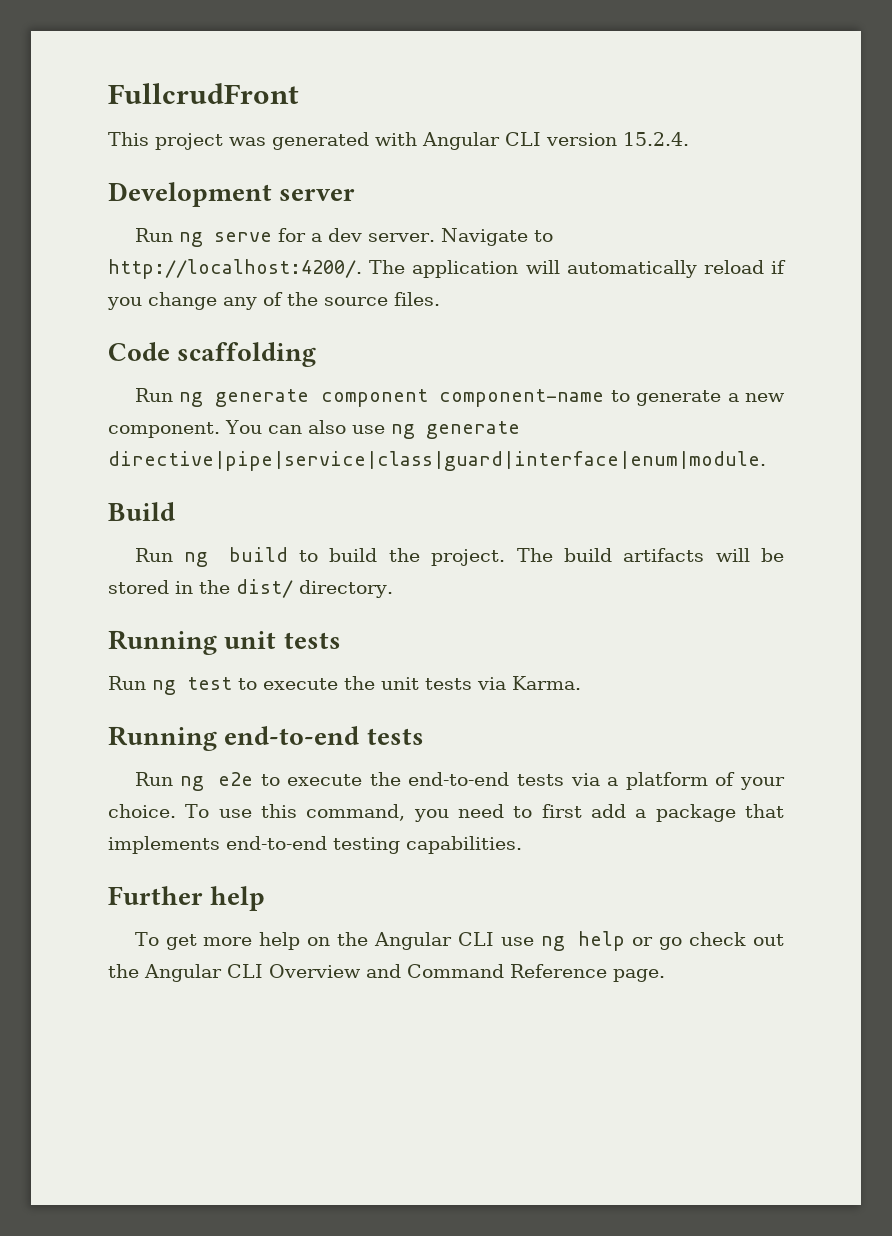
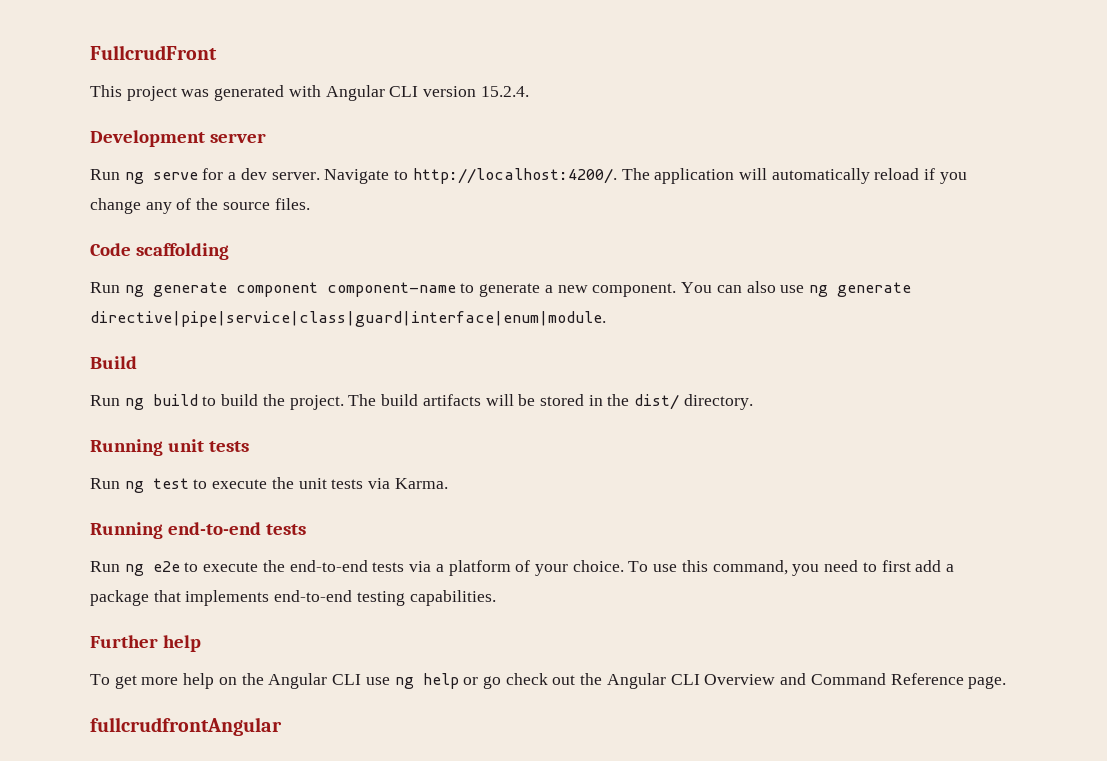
(665, 975) none -> [90,717,282,736] // fullcrudfrontAngular

